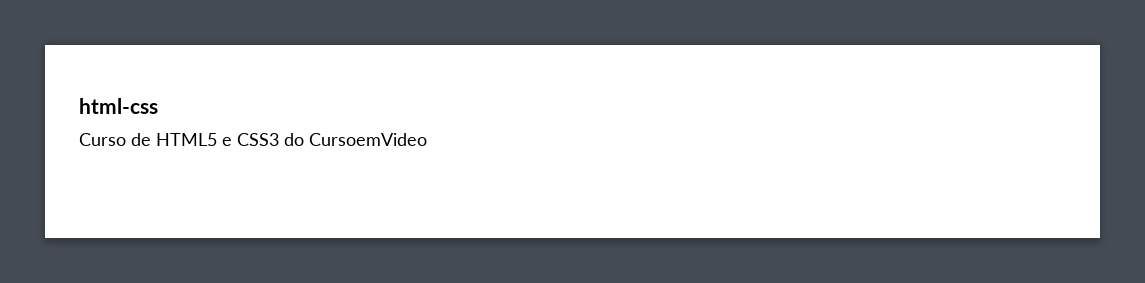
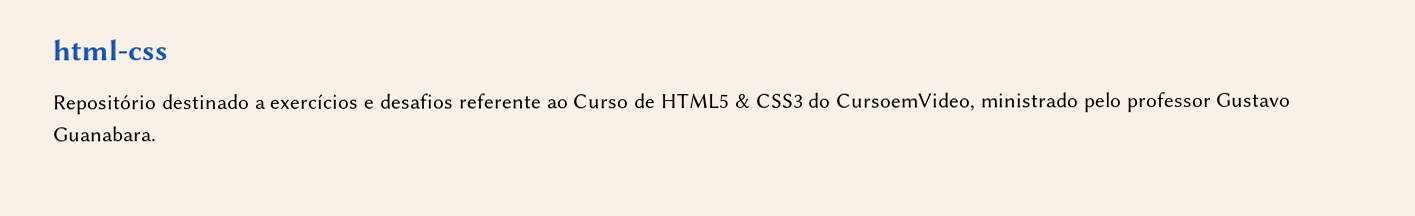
(158, 106) none -> [52,93,569,115] Repositório destinado a exercícios e desafios referente ao
[222,137,232,146] e -> [733,93,750,108] &
[309,133,427,146] CursoemVideo -> [835,91,1291,113] [53,126,157,142] CursoemVideo, ministrado pelo professor Gustavo Guanabara.

